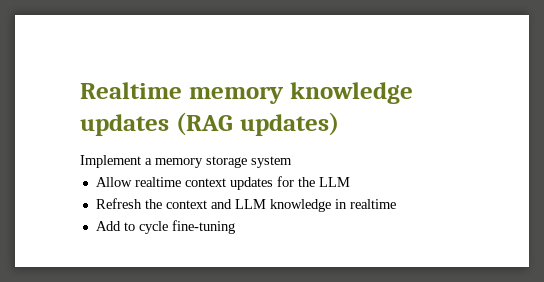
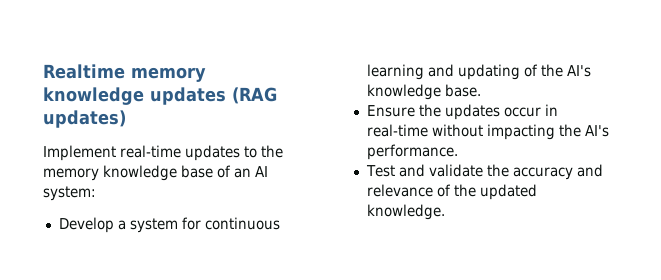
[145,156,292,168] [95,176,350,190] [95,198,396,212] [95,220,235,234] a memory storage system // Allow realtime context updates for the LLM // Refresh the context and LLM knowledge in realtime // Add to cycle fine-tuning -> [120,145,283,161] [43,165,268,181] [43,186,96,201] [58,217,280,233] [366,64,591,80] [366,84,481,100] [366,104,558,120] [366,124,609,140] [366,144,458,160] [365,164,603,180] [366,184,537,200] [366,204,445,220] real-time updates to the memory knowledge base of an AI system: // Develop a system for continuous learning and updating of the AI's knowledge base. // Ensure the updates occur in real-time without impacting the AI's performance. // Test and validate the accuracy and relevance of the updated knowledge.

